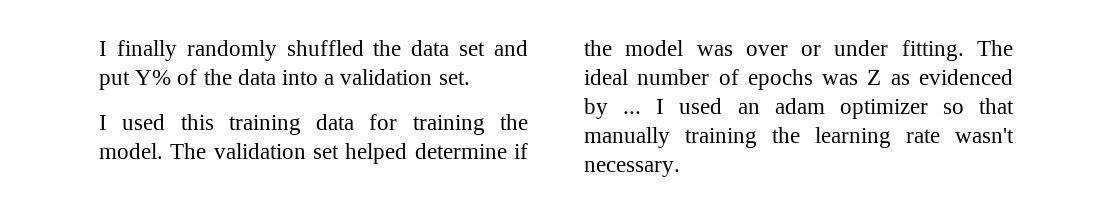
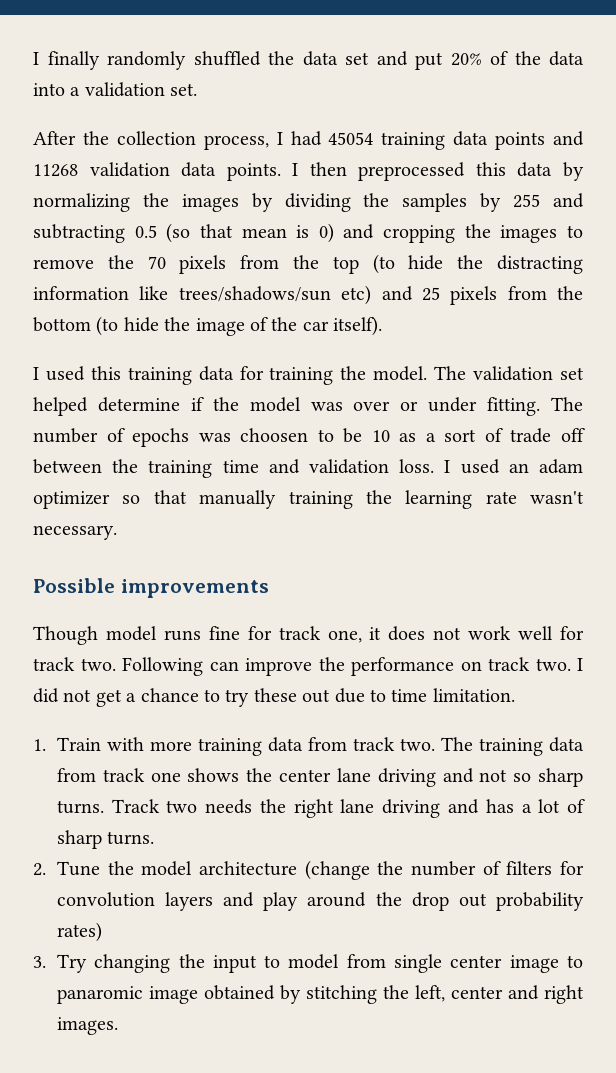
[135,70,172,85] Y% -> [450,53,482,66] 20%
(470, 78) none -> [33,131,584,150] [33,162,584,181] [33,193,585,212] [33,223,583,243] [33,254,583,274] [33,285,583,305] [33,316,383,336] // After the collection process, I had 45054 training data points and 11268 validation data points. I then preprocessed this data by normalizing the images by dividing the samples by 255 and subtracting 0.5 (so that mean is 0) and cropping the images to remove the 70 pixels from the top (to hide the distracting information like trees/shadows/sun etc) and 25 pixels from the bottom (to hide the image of the car itself).
[584,69,628,85] ideal -> (583, 404) none
[867,69,1013,85] [584,98,642,119] Z as evidenced by ... -> [240,428,586,443] [33,459,435,478] choosen to be 10 as a sort of trade off between the training time and validation loss.
(680, 169) none -> [33,578,269,598] [33,626,585,645] [33,657,583,676] [33,688,515,707] [33,737,584,756] [56,768,583,787] [56,799,586,818] [56,830,155,849] [33,860,584,880] [56,892,584,911] [56,922,102,942] [33,954,584,973] [56,985,585,1004] [56,1017,118,1035] // Possible improvements // Though model runs fine for track one, it does not work well for track two. Following can improve the performance on track two. I did not get a chance to try these out due to time limitation. // 1. Train with more training data from track two. The training data from track one shows the center lane driving and not so sharp turns. Track two needs the right lane driving and has a lot of sharp turns. // 2. Tune the model architecture (change the number of filters for convolution layers and play around the drop out probability rates) // 3. Try changing the input to model from single center image to panaromic image obtained by stitching the left, center and right images.

